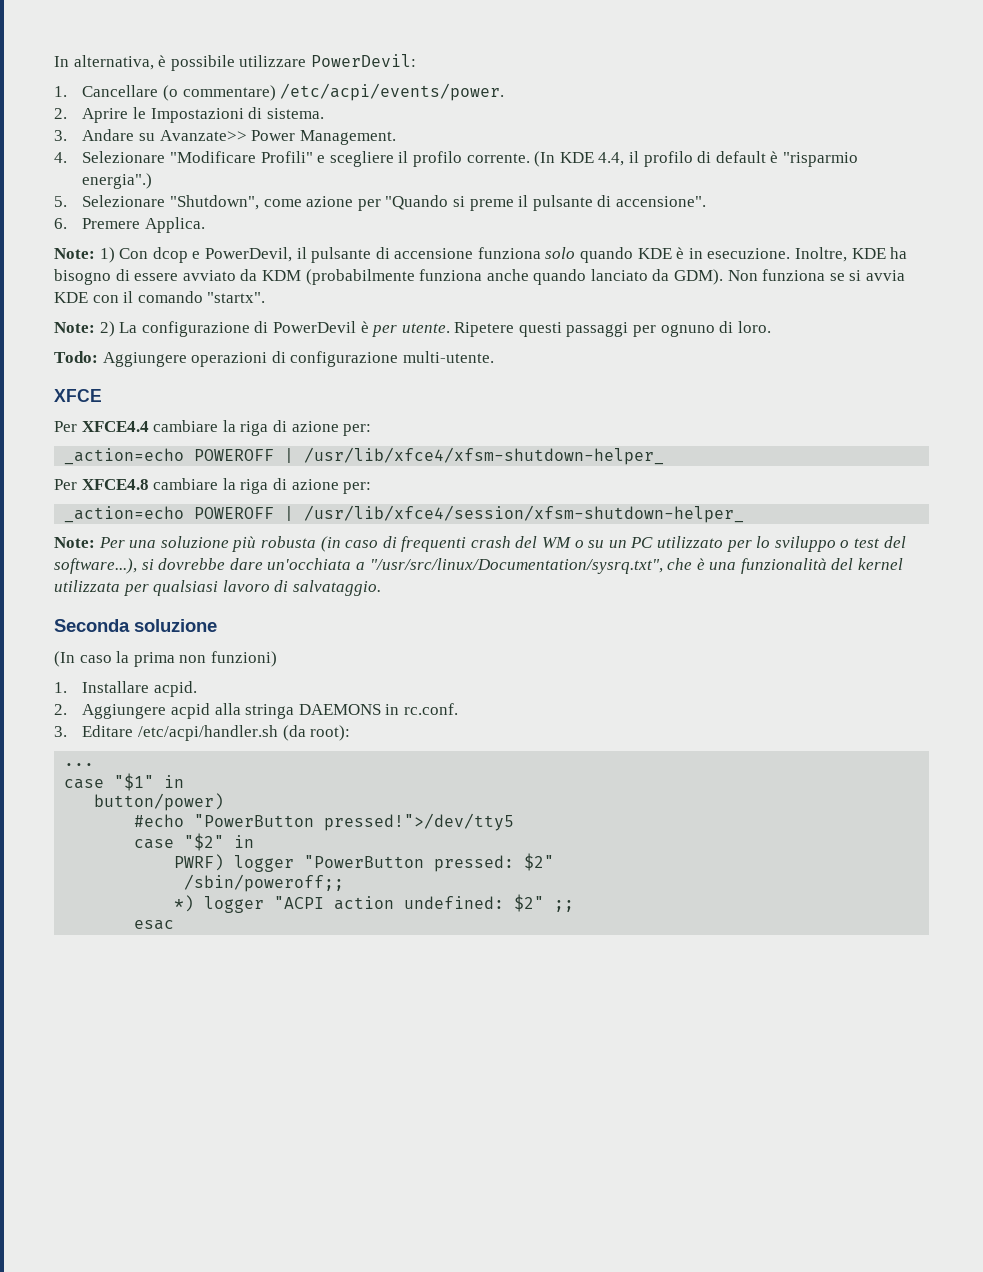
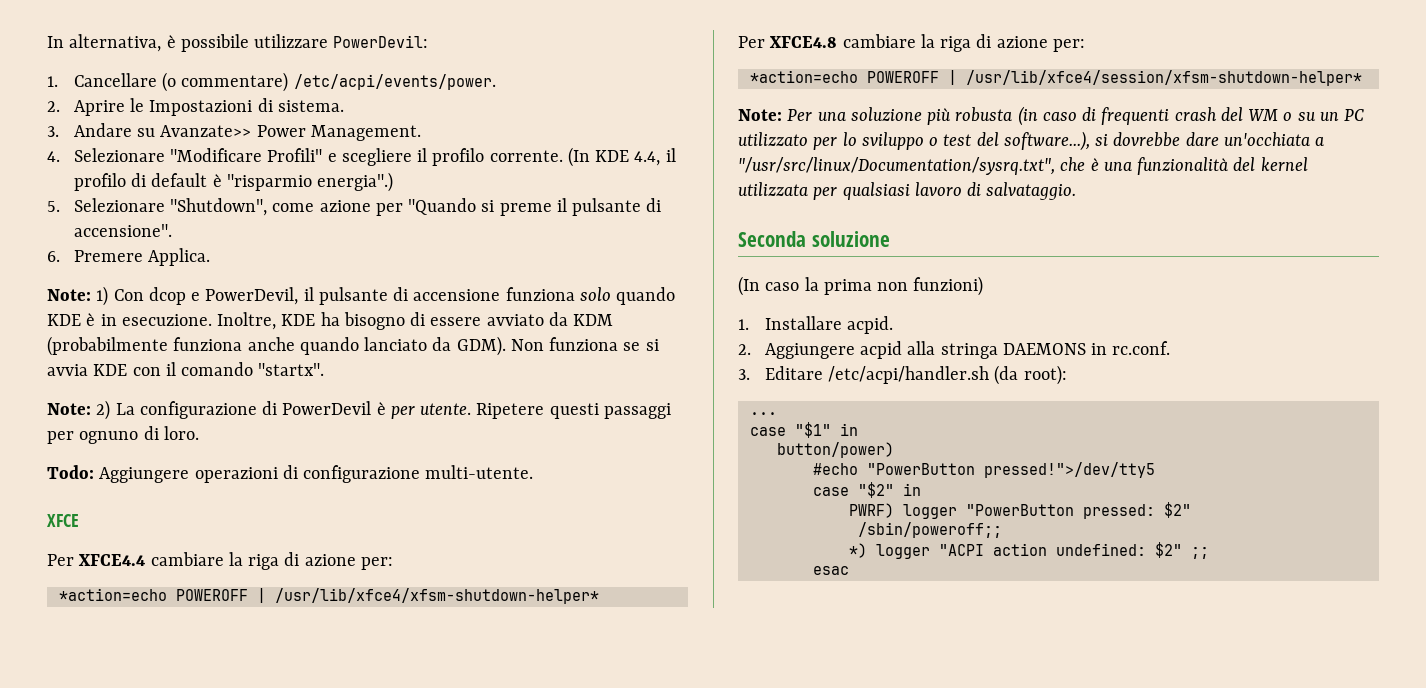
[64,447,665,465] _action=echo POWEROFF | /usr/lib/xfce4/xfsm-shutdown-helper_ -> [58,588,599,604] *action=echo POWEROFF | /usr/lib/xfce4/xfsm-shutdown-helper*
[64,505,745,523] _action=echo POWEROFF | /usr/lib/xfce4/session/xfsm-shutdown-helper_ -> [749,70,1362,86] *action=echo POWEROFF | /usr/lib/xfce4/session/xfsm-shutdown-helper*

